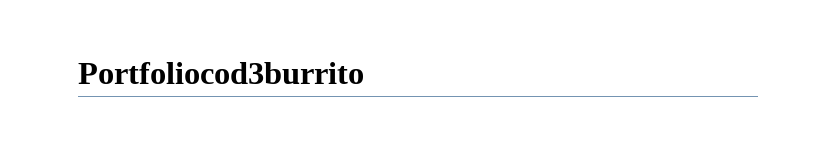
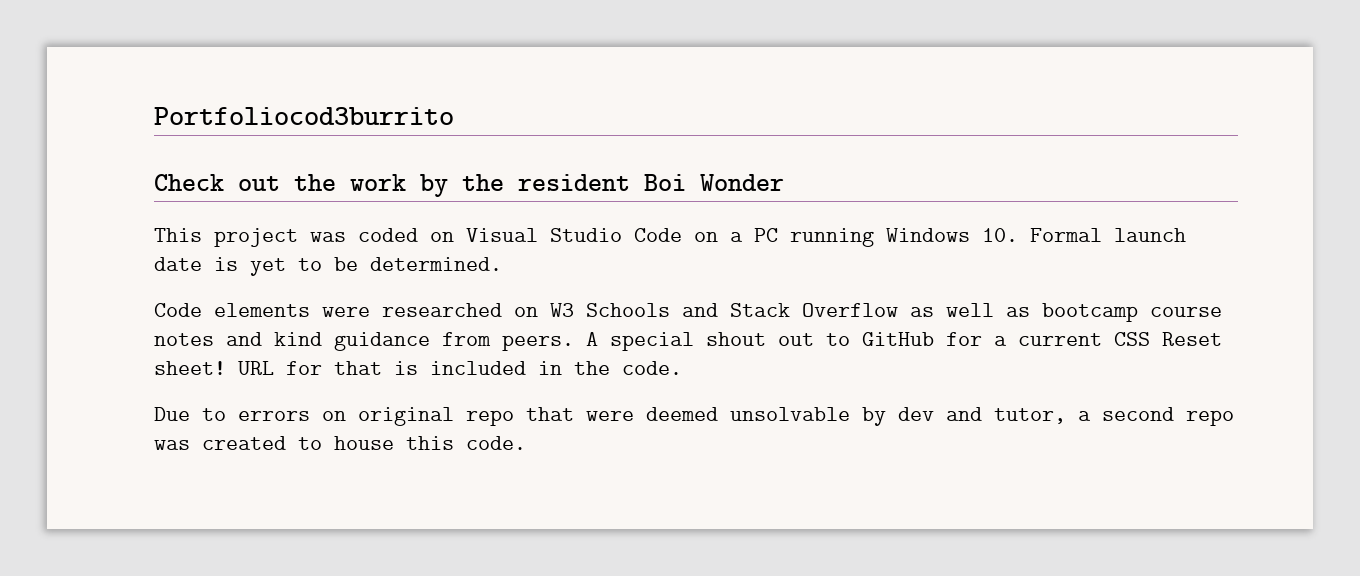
(364, 73) none -> [154,174,784,197] [154,228,1186,247] [154,257,502,276] [154,303,1222,322] [154,332,1222,351] [154,361,682,375] [154,407,1234,426] [154,436,526,450] // Check out the work by the resident Boi Wonder // This project was coded on Visual Studio Code on a PC running Windows 10. Formal launch date is yet to be determined. // Code elements were researched on W3 Schools and Stack Overflow as well as bootcamp course notes and kind guidance from peers. A special shout out to GitHub for a current CSS Reset sheet! URL for that is included in the code. // Due to errors on original repo that were deemed unsolvable by dev and tutor, a second repo was created to house this code.

